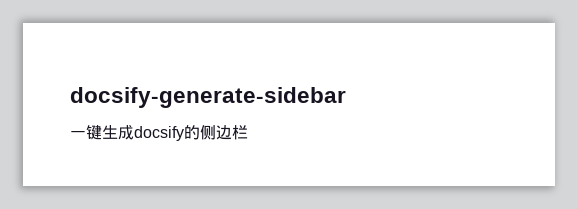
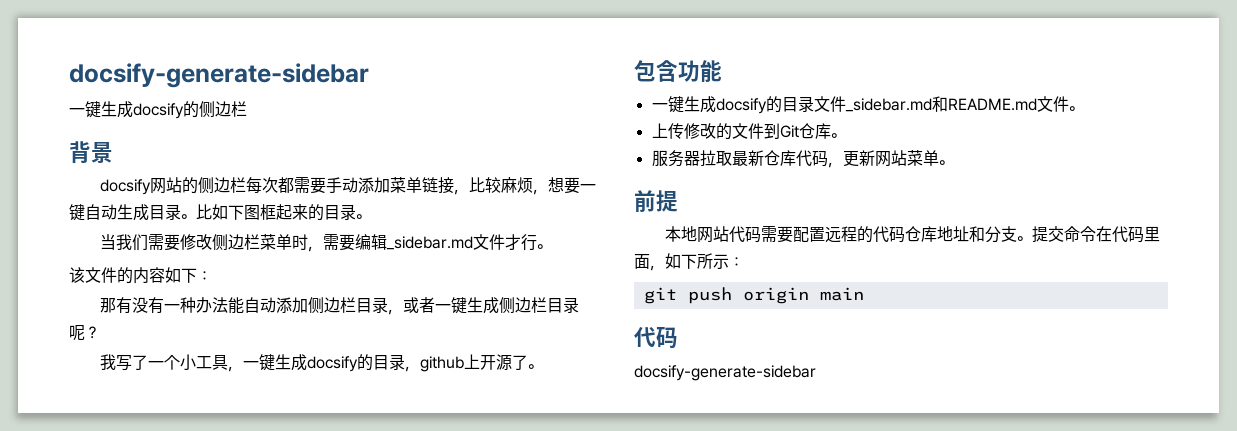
(248, 132) none -> [69,141,113,164] [100,177,597,195] [69,204,371,221] [100,234,553,252] [69,267,212,284] [100,297,580,315] [69,325,100,341] [100,354,544,372] [634,60,722,82] [651,96,1084,114] [651,123,846,140] [651,150,954,168] [634,190,678,212] [665,226,1161,243] [634,253,744,271] [643,287,864,304] [634,327,678,349] [634,365,816,381] // 背景 // docsify网站的侧边栏每次都需要手动添加菜单链接，比较麻烦，想要一键自动生成目录。比如下图框起来的目录。 // 当我们需要修改侧边栏菜单时，需要编辑_sidebar.md文件才行。 // 该文件的内容如下： // 那有没有一种办法能自动添加侧边栏目录，或者一键生成侧边栏目录呢？ // 我写了一个小工具，一键生成docsify的目录，github上开源了。 // 包含功能 // 一键生成docsify的目录文件_sidebar.md和README.md文件。 // 上传修改的文件到Git仓库。 // 服务器拉取最新仓库代码，更新网站菜单。 // 前提 // 本地网站代码需要配置远程的代码仓库地址和分支。提交命令在代码里面，如下所示： // git push origin main // 代码 // docsify-generate-sidebar

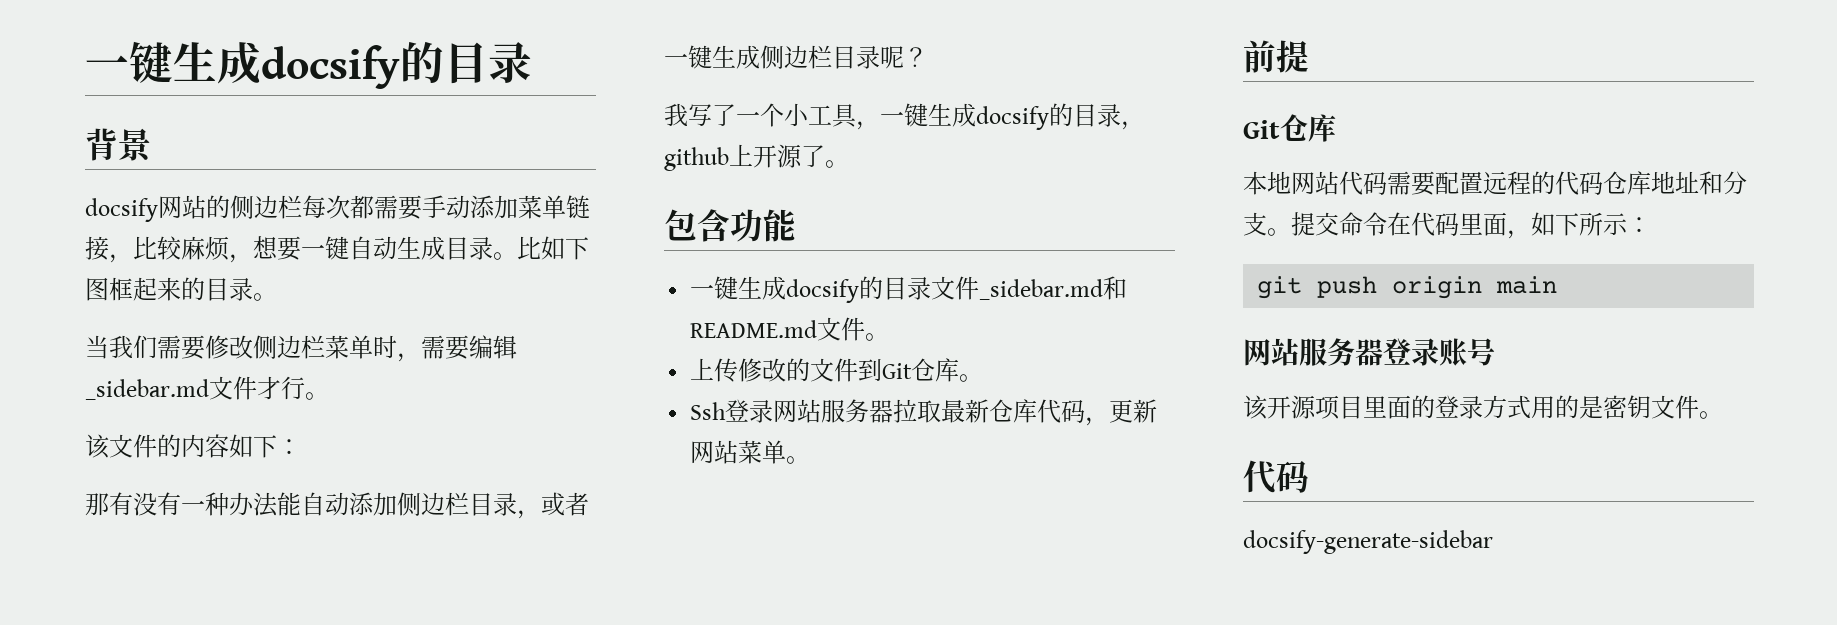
[69,63,369,88] [69,101,247,119] docsify-generate-sidebar // 一键生成docsify的侧边栏 -> [85,41,532,89] 一键生成docsify的目录
(846, 135) none -> [690,399,822,423] Ssh登录网站
(678, 201) none -> [1243,114,1336,142] // Git仓库
(864, 294) none -> [1243,338,1495,366] [1243,395,1723,420] // 网站服务器登录账号 // 该开源项目里面的登录方式用的是密钥文件。

